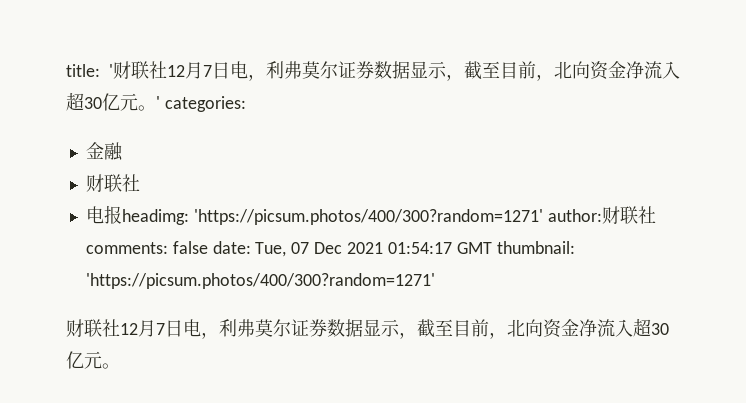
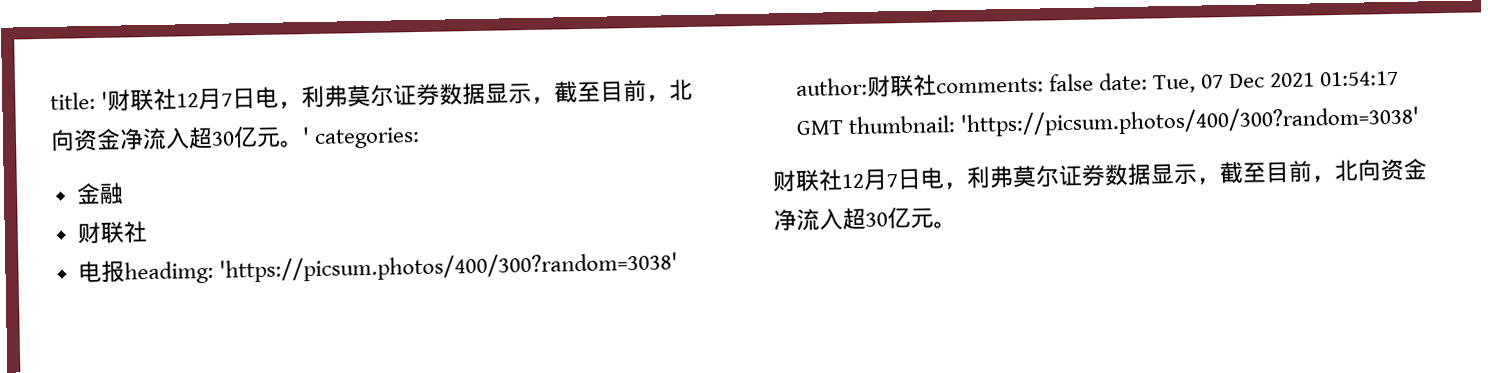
[193,209,543,225] 'https://picsum.photos/400/300?random=1271' -> [218,251,678,283] 'https://picsum.photos/400/300?random=3038'
[85,273,435,289] 'https://picsum.photos/400/300?random=1271' -> [959,105,1420,137] 'https://picsum.photos/400/300?random=3038'

